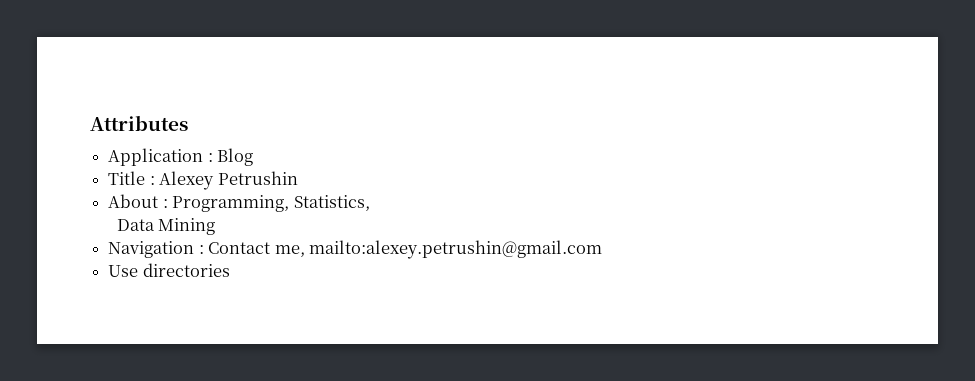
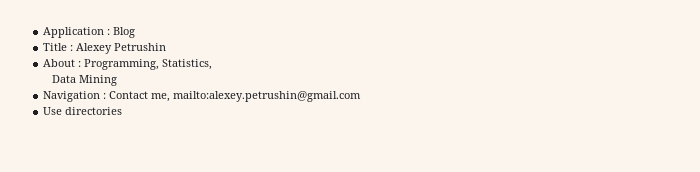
[90,115,188,131] Attributes // -> (43, 32) none

